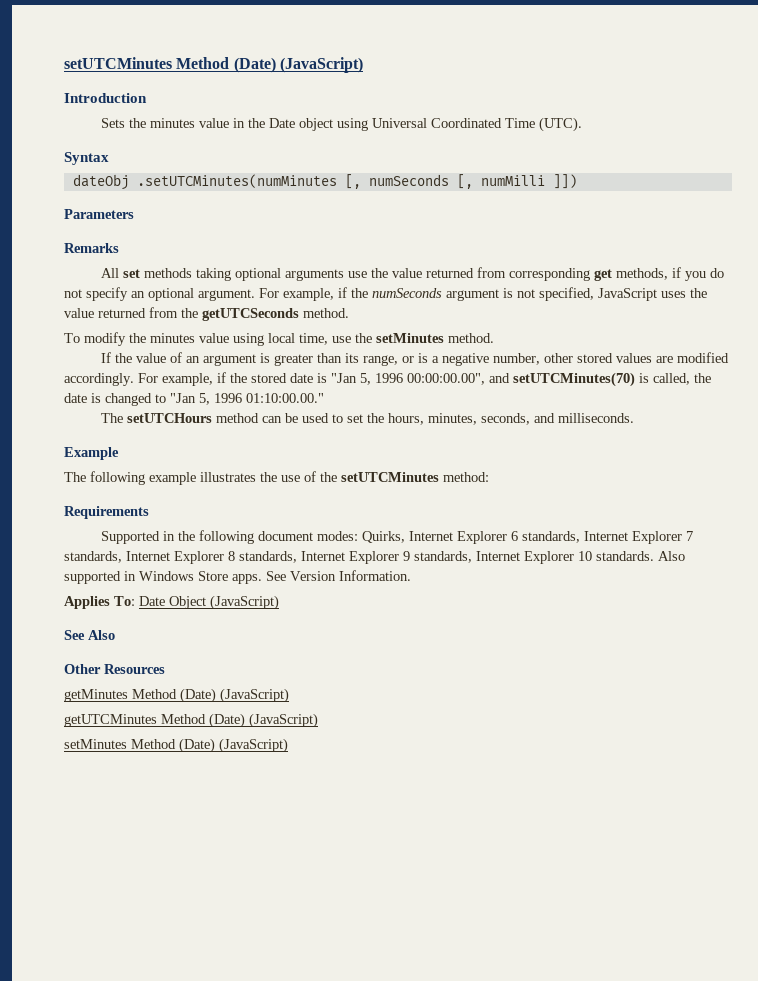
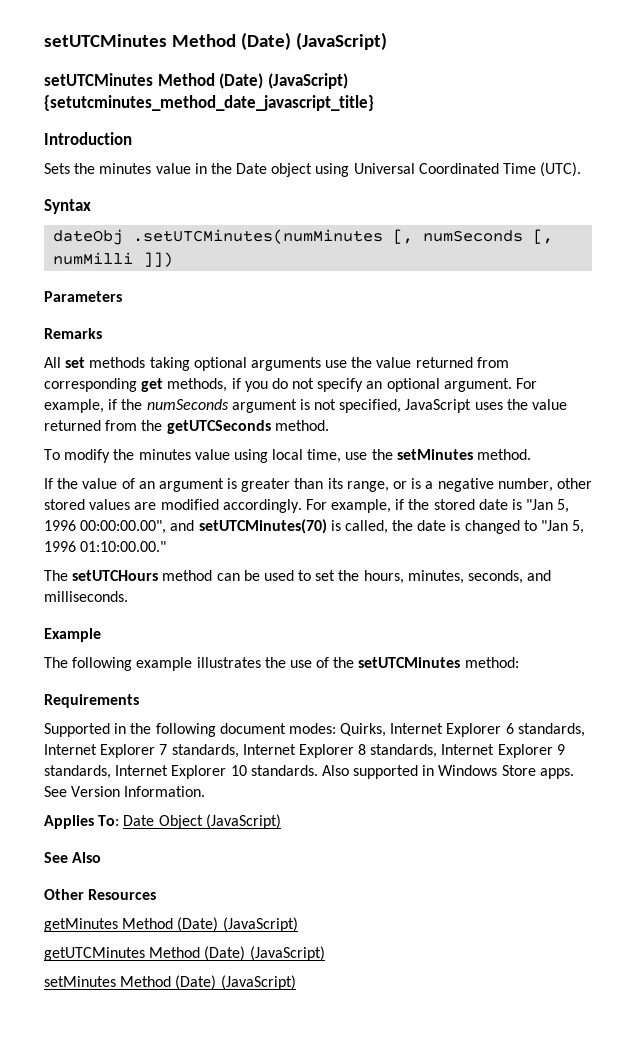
[64,57,363,73] setUTCMinutes Method (Date) (JavaScript) -> [44,32,388,50] [44,73,348,89] [44,95,374,111] setUTCMinutes Method (Date) (JavaScript) // setUTCMinutes Method (Date) (JavaScript) {setutcminutes_method_date_javascript_title}

